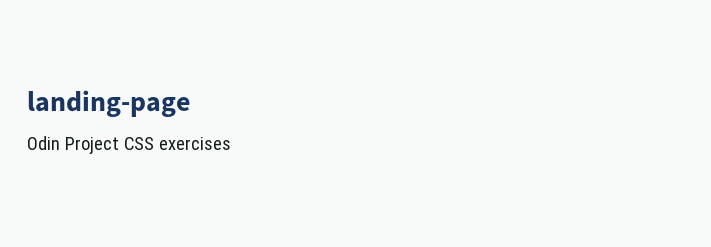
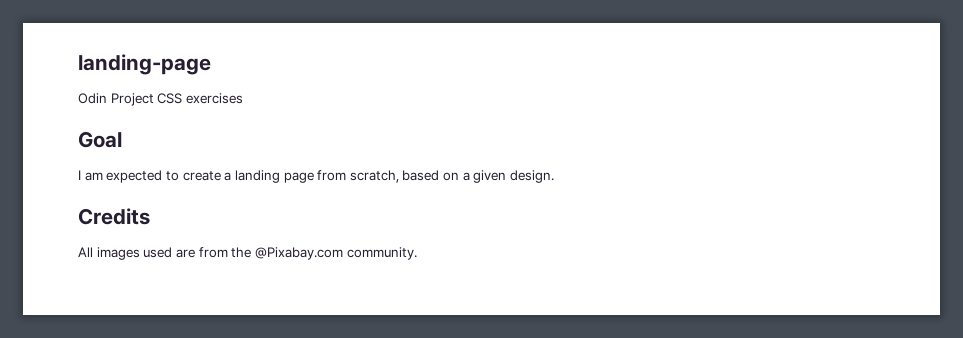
(231, 143) none -> [78,131,122,148] [78,170,555,183] [78,208,150,225] [78,247,417,260] // Goal // I am expected to create a landing page from scratch, based on a given design. // Credits // All images used are from the @Pixabay.com community.

